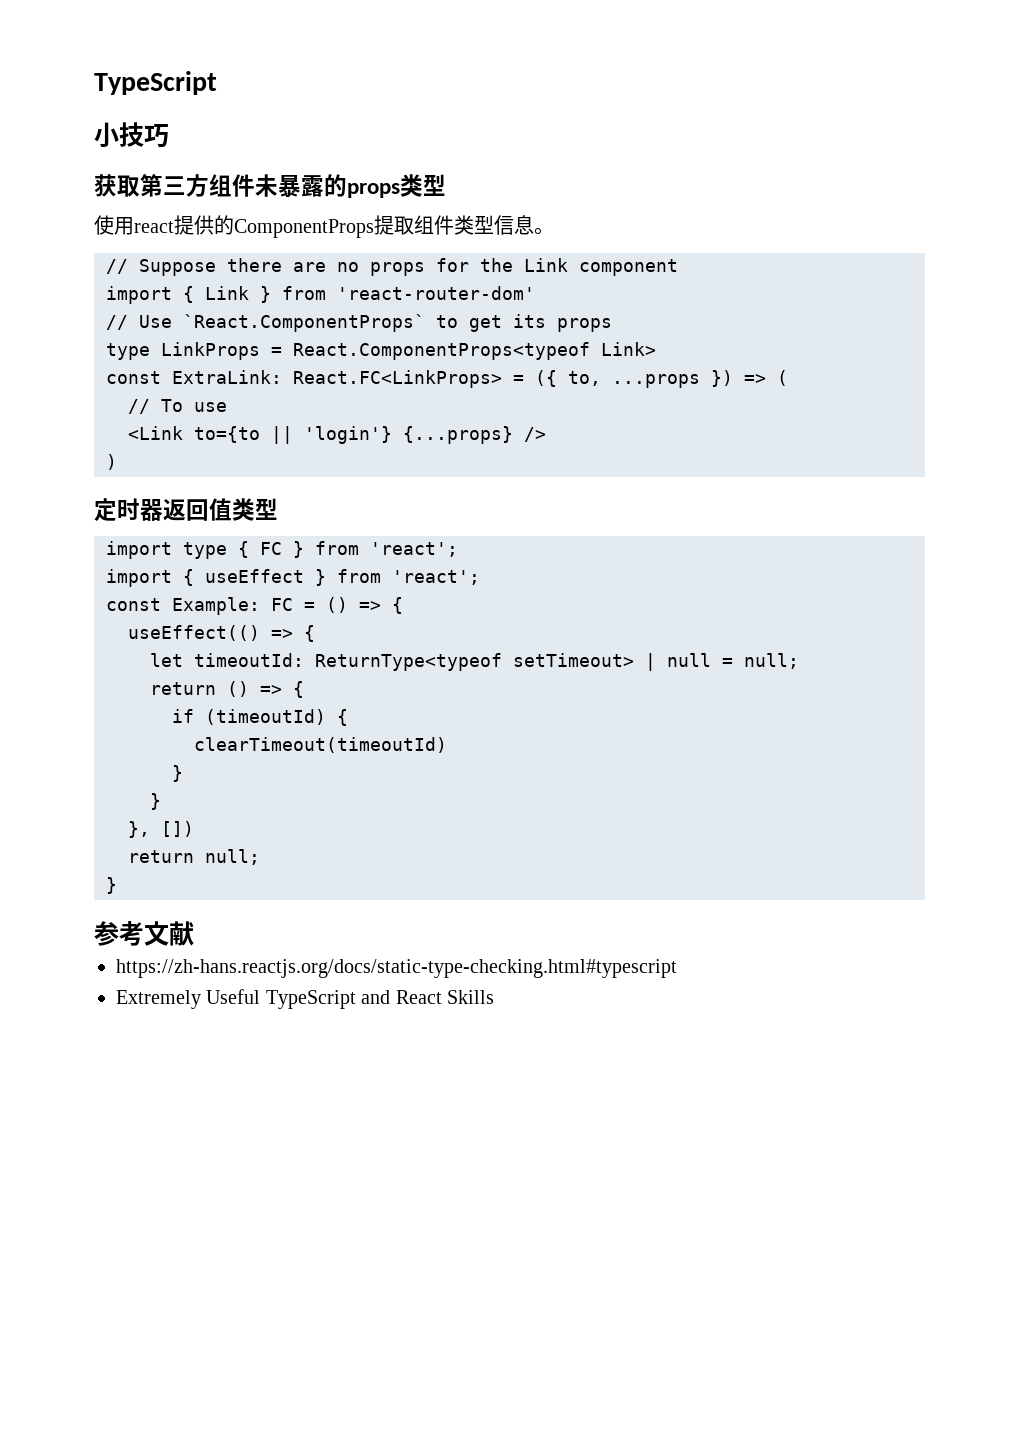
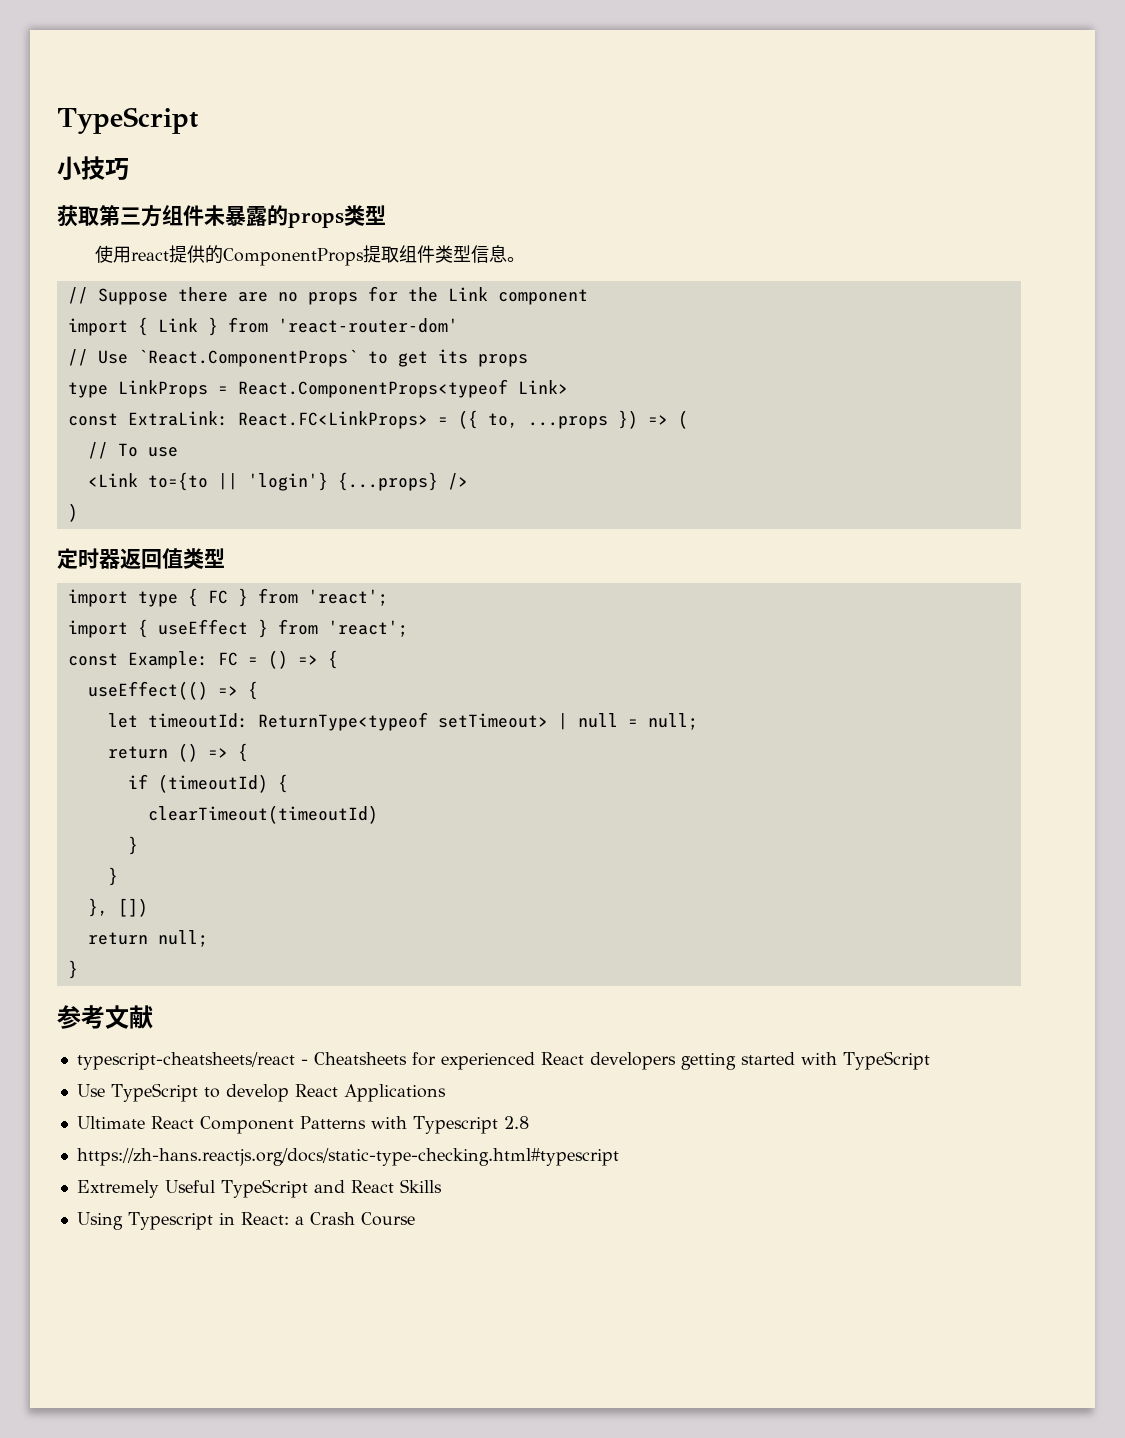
(194, 933) none -> [76,1051,930,1070] [76,1083,446,1102] [76,1116,529,1134] // typescript-cheatsheets/react - Cheatsheets for experienced React developers getting started with TypeScript // Use TypeScript to develop React Applications // Ultimate React Component Patterns with Typescript 2.8
(494, 997) none -> [76,1212,415,1230] // Using Typescript in React: a Crash Course

